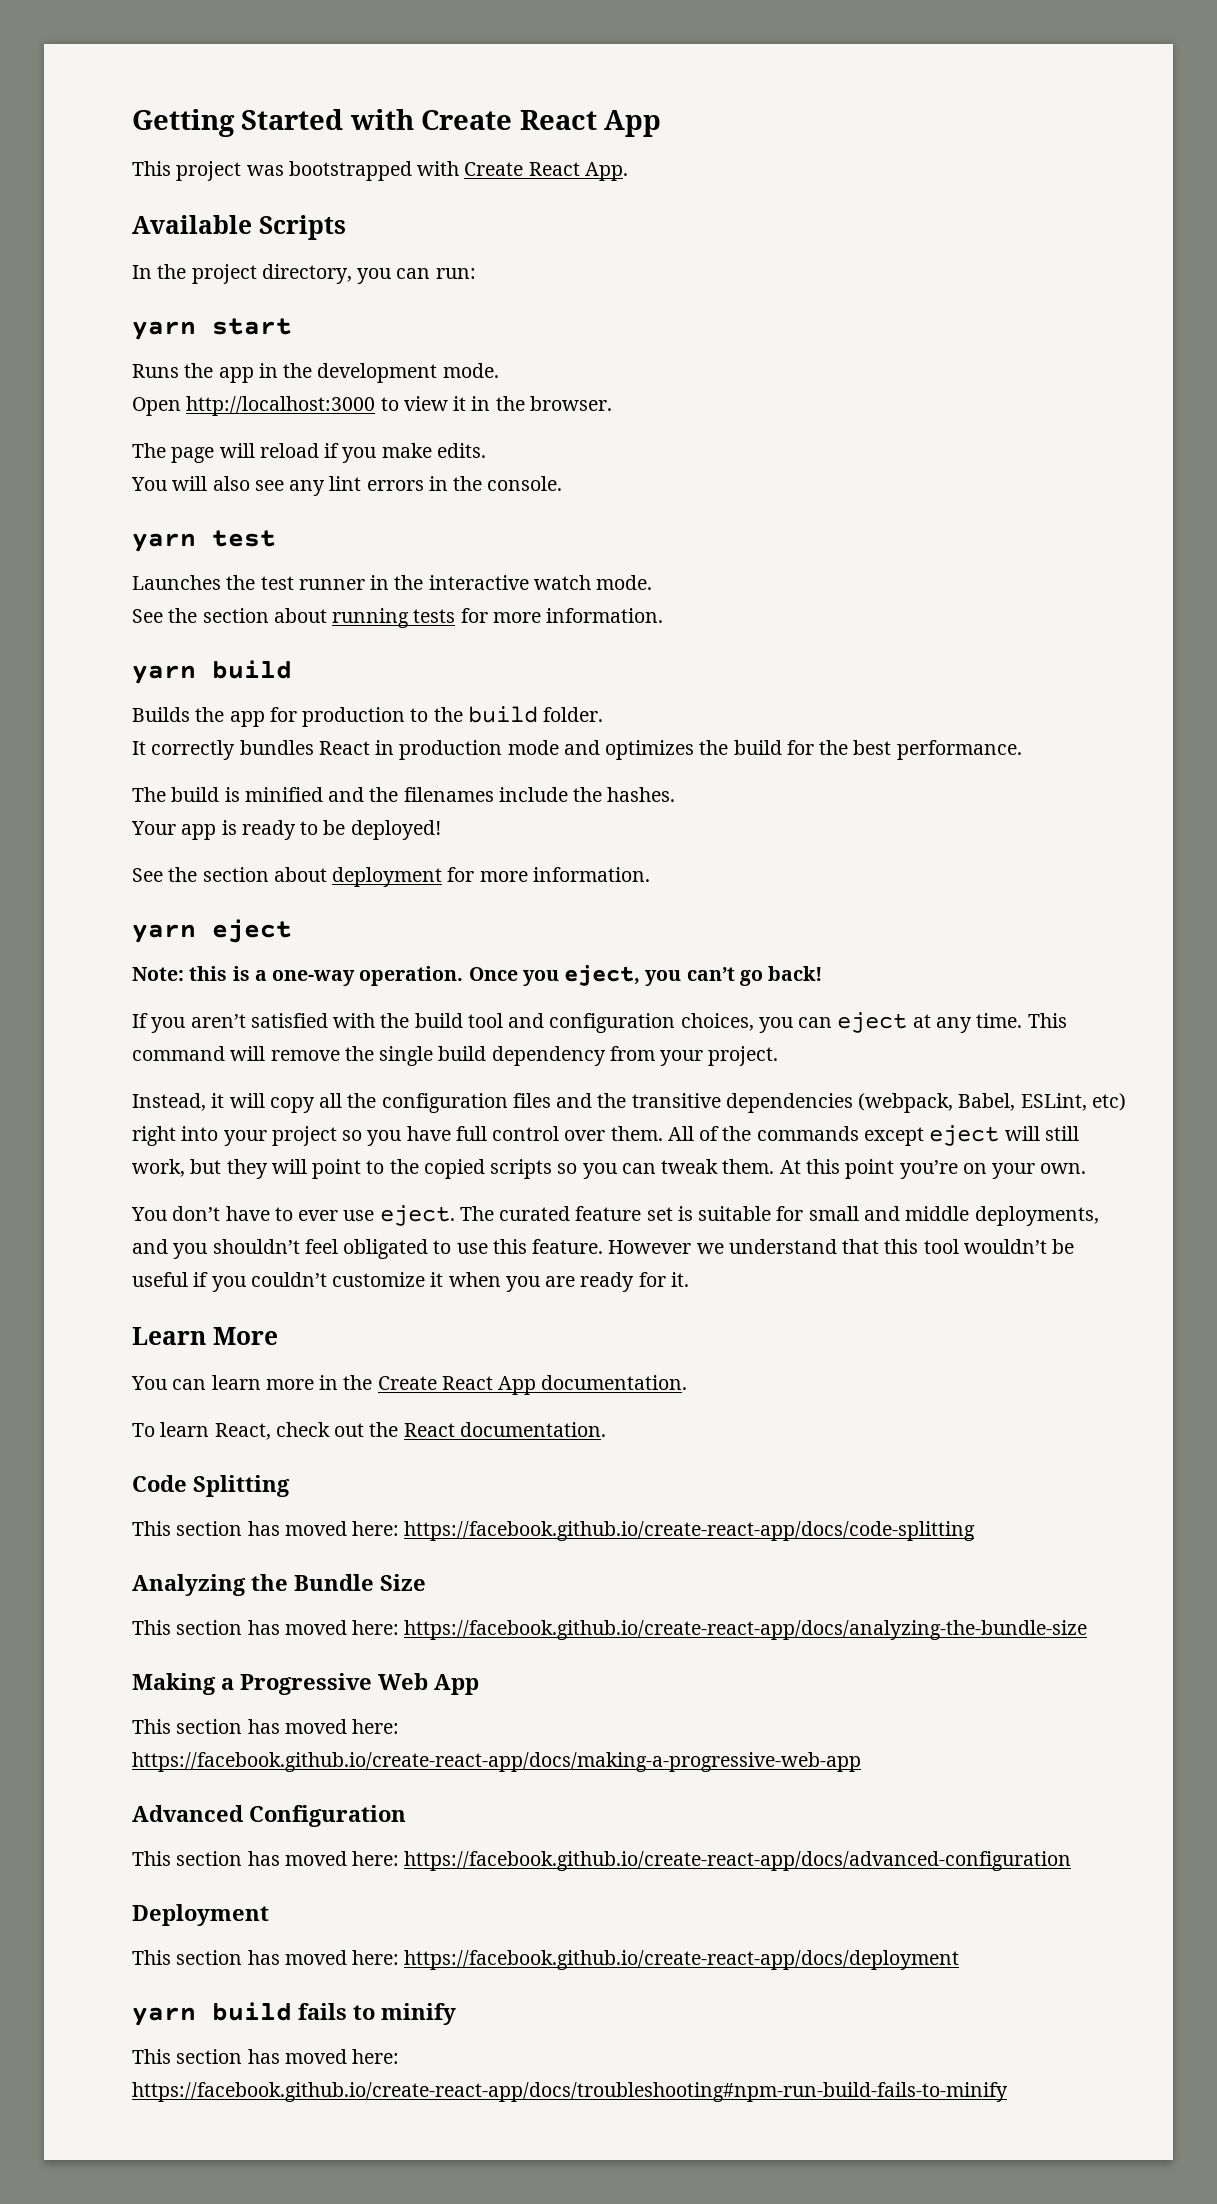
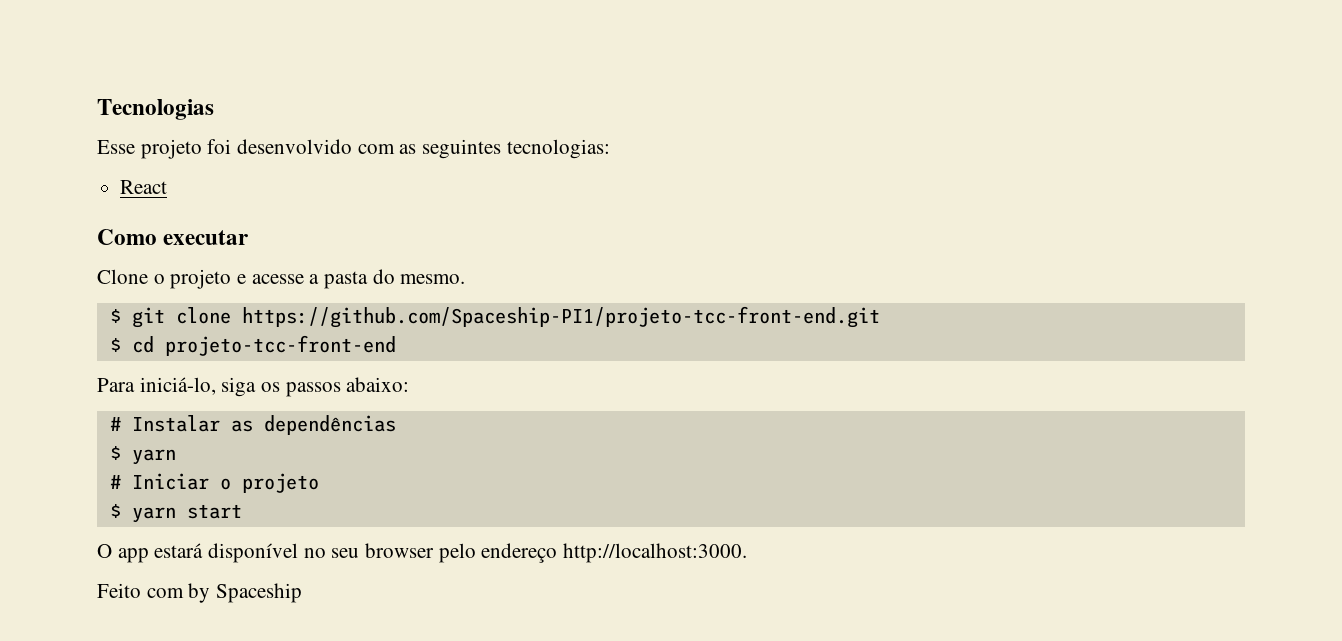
[132,109,662,137] [132,161,628,181] [132,215,346,240] [132,264,476,284] [132,318,292,340] [132,363,499,383] [132,396,612,416] [132,443,486,463] [131,476,563,496] [132,530,276,552] [132,575,653,590] [132,608,664,628] [132,660,292,684] [132,706,604,727] [132,740,1022,760] [132,787,676,802] [131,820,441,840] [132,867,650,887] [132,919,292,943] [132,965,823,986] [132,1012,1067,1033] [132,1046,779,1066] [132,1093,1126,1113] [132,1125,1079,1146] [132,1159,1087,1179] [131,1205,1099,1226] [132,1239,1075,1259] [132,1272,689,1292] [132,1327,278,1345] [131,1375,688,1395] [132,1422,606,1440] [132,1475,290,1497] [132,1521,976,1541] [132,1574,426,1596] [132,1620,1088,1640] [132,1673,479,1695] [132,1719,400,1734] [132,1752,861,1772] [132,1805,406,1827] [132,1851,1072,1871] [132,1904,269,1926] [132,1950,960,1970] [132,2002,456,2026] [132,2049,400,2064] [132,2082,1008,2102] Getting Started with Create React App // This project was bootstrapped with Create React App. // Available Scripts // In the project directory, you can run: // yarn start // Runs the app in the development mode. // Open http://localhost:3000 to view it in the browser. // The page will reload if you make edits. // You will also see any lint errors in the console. // yarn test // Launches the test runner in the interactive watch mode. // See the section about running tests for more information. // yarn build // Builds the app for production to the build folder. // It correctly bundles React in production mode and optimizes the build for the best performance. // The build is minified and the filenames include the hashes. // Your app is ready to be deployed! // See the section about deployment for more information. // yarn eject // Note: this is a one-way operation. Once you eject, you can’t go back! // If you aren’t satisfied with the build tool and configuration choices, you can eject at any time. This command will remove the single build dependency from your project. // Instead, it will copy all the configuration files and the transitive dependencies (webpack, Babel, ESLint, etc) right into your project so you have full control over them. All of the commands except eject will still work, but they will point to the copied scripts so you can tweak them. At this point you’re on your own. // You don’t have to ever use eject. The curated feature set is suitable for small and middle deployments, and you shouldn’t feel obligated to use this feature. However we understand that this tool wouldn’t be useful if you couldn’t customize it when you are ready for it. // Learn More // You can learn more in the Create React App documentation. // To learn React, check out the React documentation. // Code Splitting // This section has moved here: https://facebook.github.io/create-react-app/docs/code-splitting // Analyzing the Bundle Size // This section has moved here: https://facebook.github.io/create-react-app/docs/analyzing-the-bundle-size // Making a Progressive Web App // This section has moved here: https://facebook.github.io/create-react-app/docs/making-a-progressive-web-app // Advanced Configuration // This section has moved here: https://facebook.github.io/create-react-app/docs/advanced-configuration // Deployment // This section has moved here: https://facebook.github.io/create-react-app/docs/deployment // yarn build fails to minify // This section has moved here: https://facebook.github.io/create-react-app/docs/troubleshooting#npm-run-build-fails-to-minify -> [97,99,214,120] [97,139,610,159] [120,180,168,194] [97,229,249,245] [97,269,466,289] [109,306,880,328] [109,335,396,356] [97,377,410,397] [109,415,396,435] [109,446,176,465] [109,473,319,493] [109,504,242,523] [97,543,748,563] [97,583,303,603] Tecnologias // Esse projeto foi desenvolvido com as seguintes tecnologias: // React // Como executar // Clone o projeto e acesse a pasta do mesmo. // $ git clone https://github.com/Spaceship-PI1/projeto-tcc-front-end.git // $ cd projeto-tcc-front-end // Para iniciá-lo, siga os passos abaixo: // # Instalar as dependências // $ yarn // # Iniciar o projeto // $ yarn start // O app estará disponível no seu browser pelo endereço http://localhost:3000. // Feito com by Spaceship

